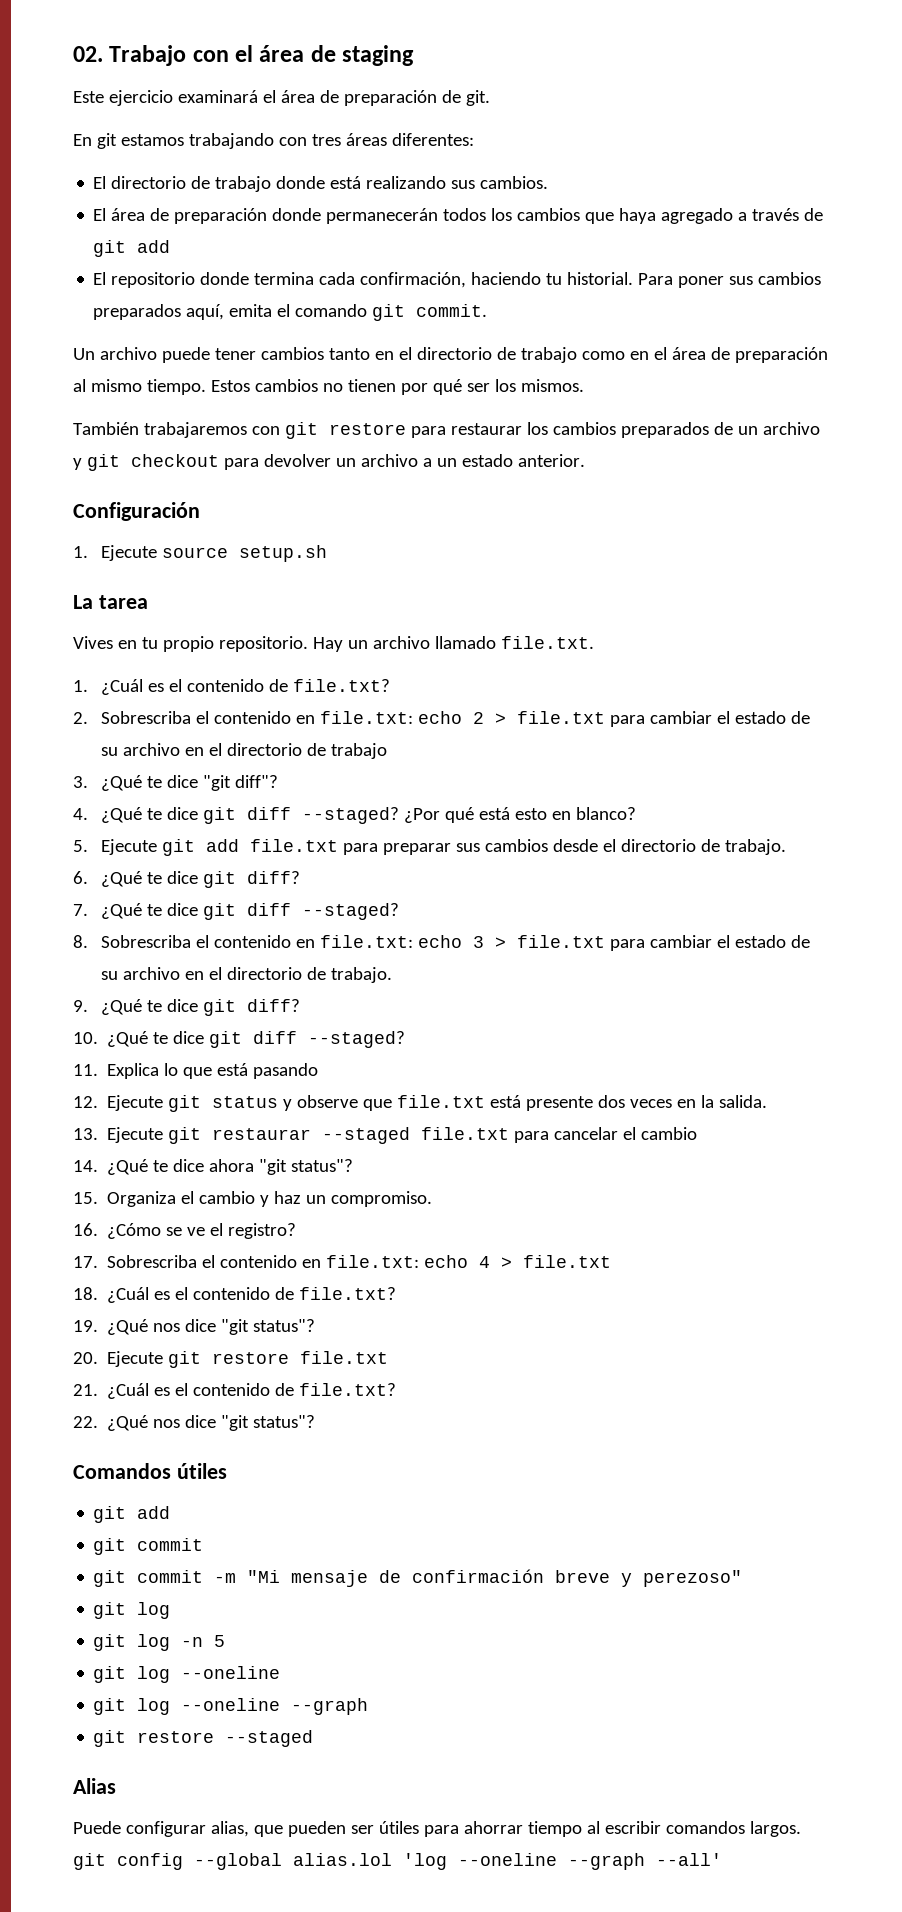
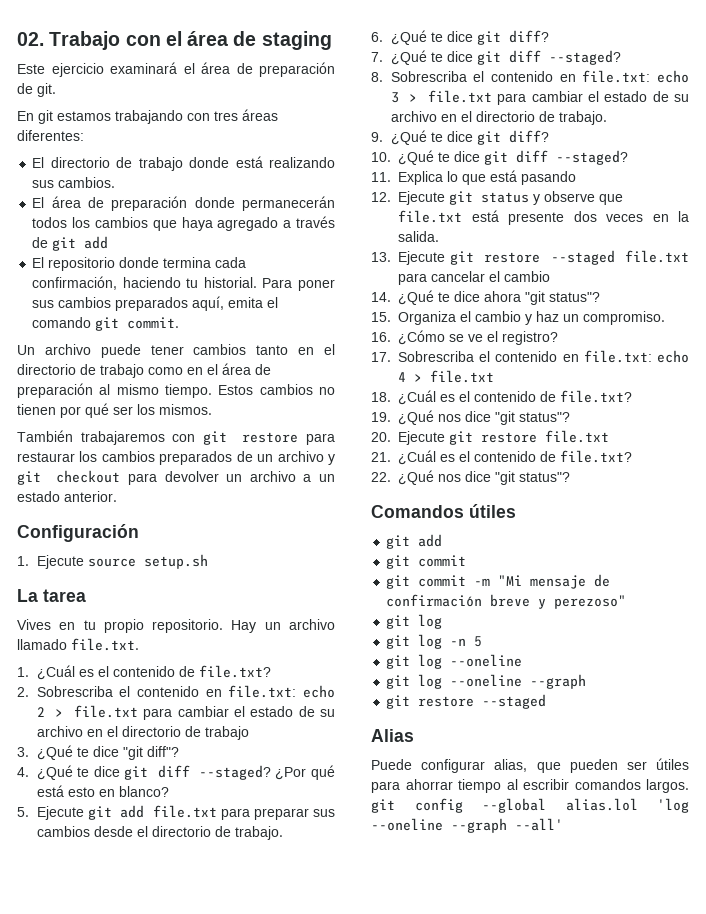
[212,1128,312,1140] restaurar -> [484,252,541,263] restore

